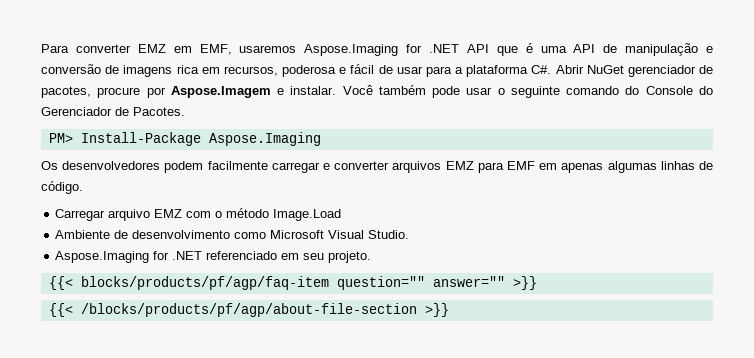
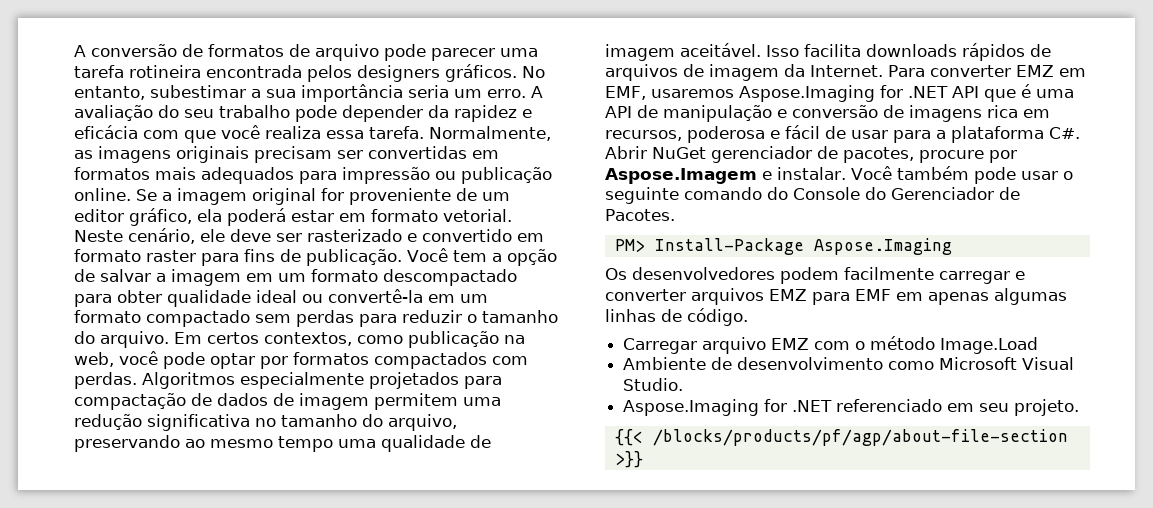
(41, 48) none -> [74,44,538,61] [74,64,545,82] [74,84,543,102] [74,105,532,122] [74,125,551,143] [74,146,499,163] [74,167,552,184] [74,188,510,205] [74,208,512,226] [74,228,544,244] [74,248,557,266] [74,269,517,286] [74,289,488,307] [74,310,558,327] [74,331,525,348] [74,351,528,369] [74,372,502,389] [74,393,501,410] [74,414,457,431] [74,435,491,452] [605,43,1051,61] [605,64,883,81] A conversão de formatos de arquivo pode parecer uma tarefa rotineira encontrada pelos designers gráficos. No entanto, subestimar a sua importância seria um erro. A avaliação do seu trabalho pode depender da rapidez e eficácia com que você realiza essa tarefa. Normalmente, as imagens originais precisam ser convertidas em formatos mais adequados para impressão ou publicação online. Se a imagem original for proveniente de um editor gráfico, ela poderá estar em formato vetorial. Neste cenário, ele deve ser rasterizado e convertido em formato raster para fins de publicação. Você tem a opção de salvar a imagem em um formato descompactado para obter qualidade ideal ou convertê-la em um formato compactado sem perdas para reduzir o tamanho do arquivo. Em certos contextos, como publicação na web, você pode optar por formatos compactados com perdas. Algoritmos especialmente projetados para compactação de dados de imagem permitem uma redução significativa no tamanho do arquivo, preservando ao mesmo tempo uma qualidade de imagem aceitável. Isso facilita downloads rápidos de arquivos de imagem da Internet.
[48,276,537,290] // {{< blocks/products/pf/agp/faq-item question="" answer="" >}} -> (1080, 407) none

